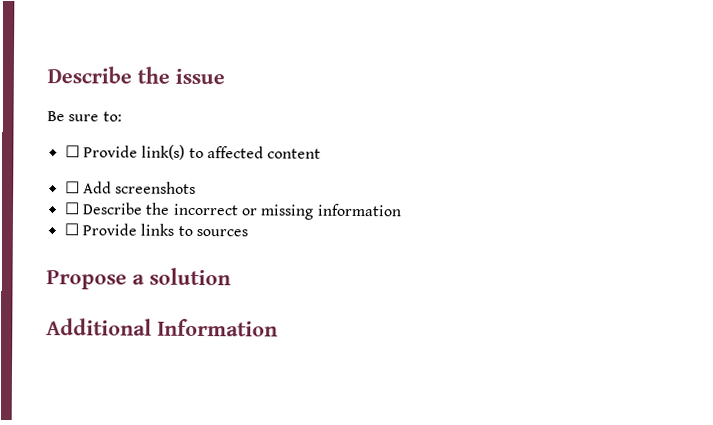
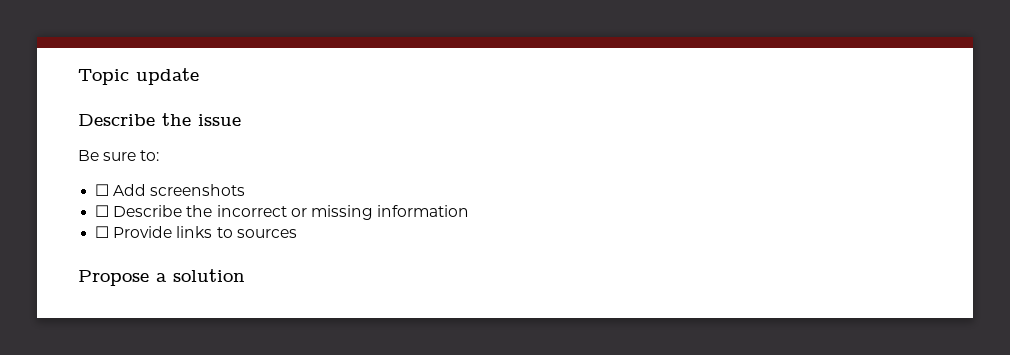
(47, 75) none -> [78,68,199,85] Topic update //
[64,144,322,160] // ☐ Provide link(s) to affected content -> (160, 155) none
[46,318,278,337] // Additional Information -> (245, 275) none

